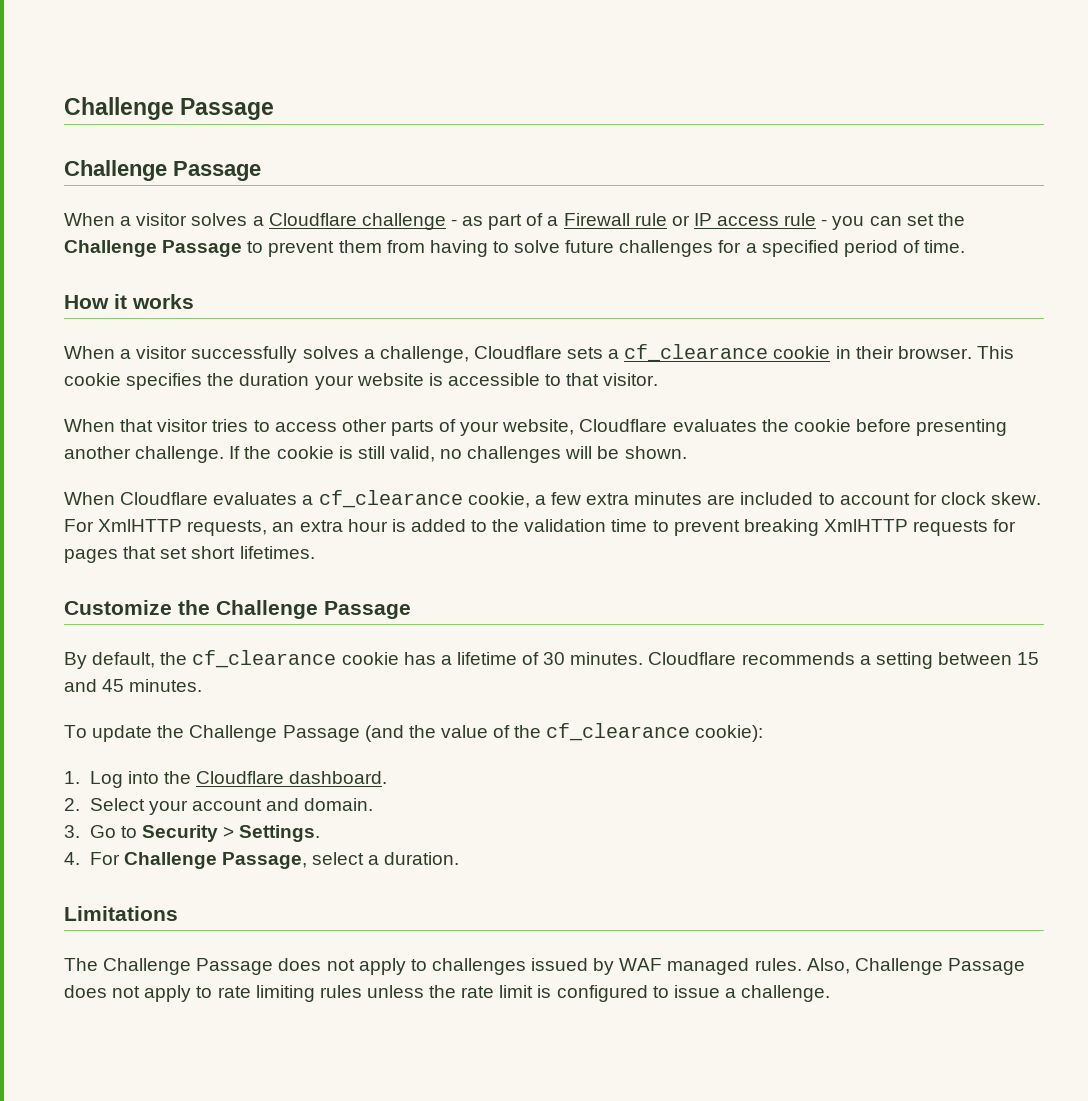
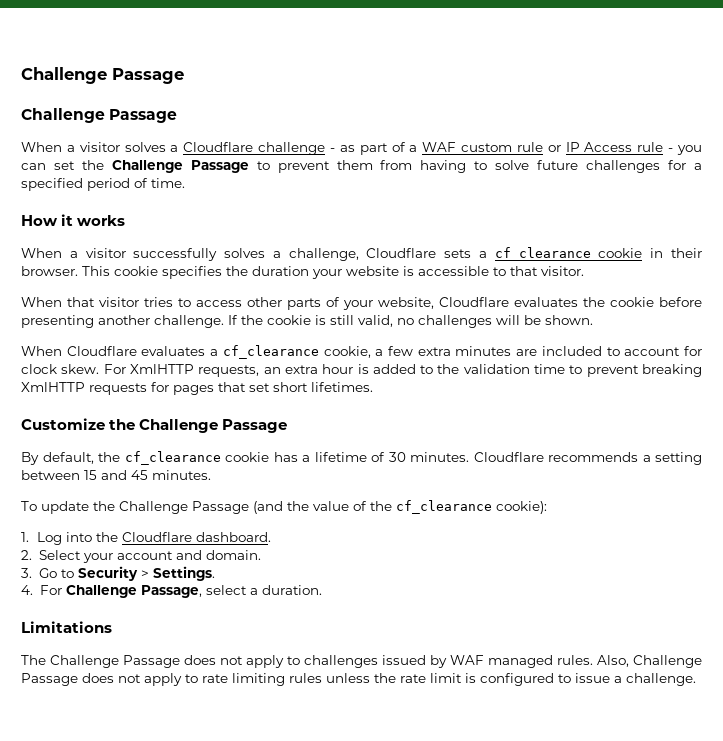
[563,213,630,226] Firewall -> [422,142,513,152] WAF custom
[717,216,780,226] access -> [584,142,633,152] Access

